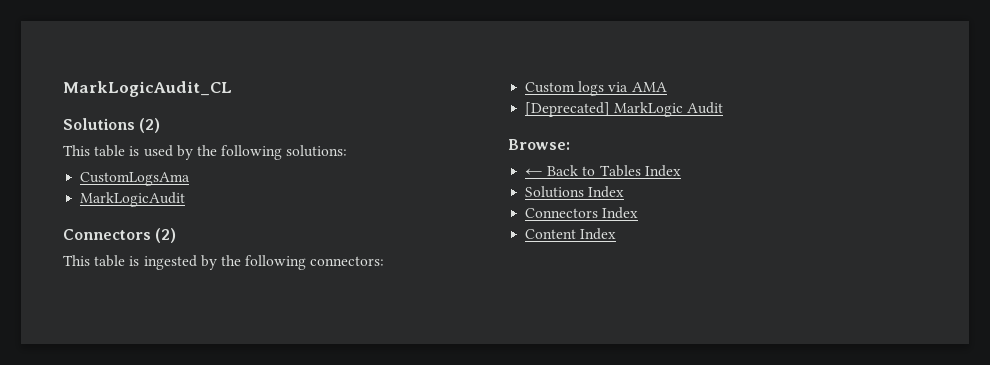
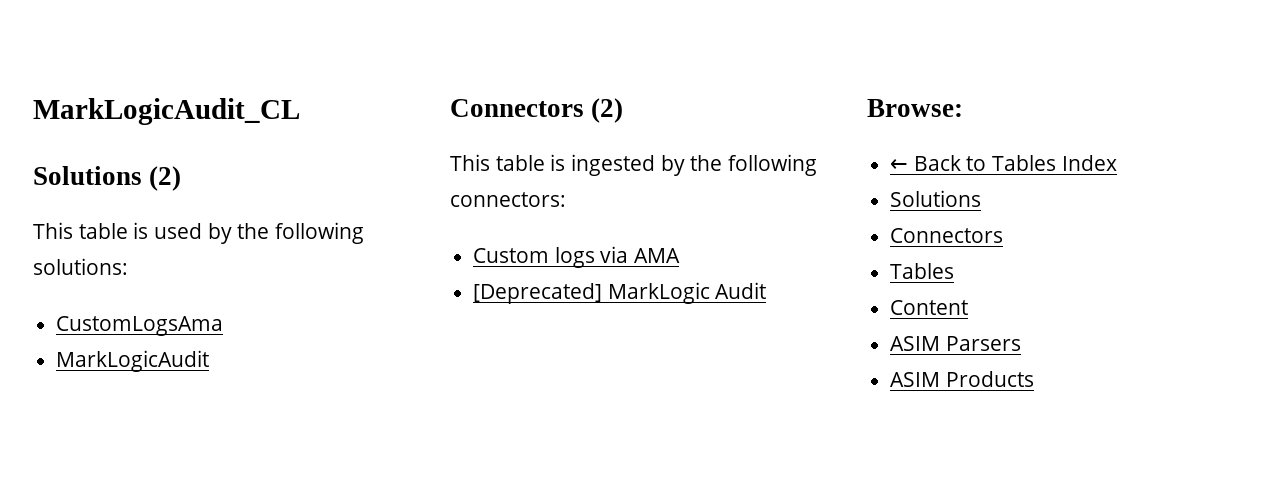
[588,186,625,198] [525,207,639,219] Index // Connectors Index -> [890,228,1004,243] [890,263,955,279] // Connectors // Tables
[580,228,617,240] Index -> [890,336,1021,351] [890,371,1034,387] // ASIM Parsers // ASIM Products

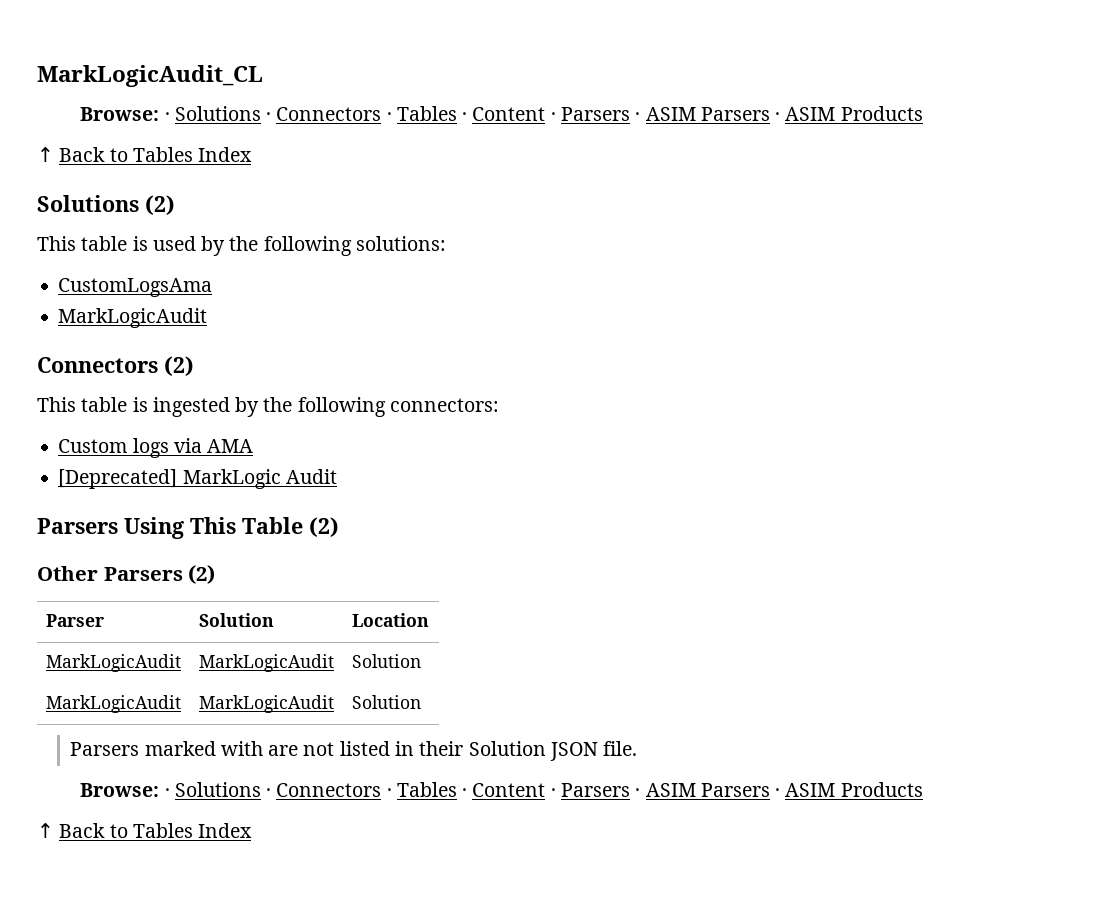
(300, 111) none -> [80,106,923,121] [37,147,253,162] // Browse: · Solutions · Connectors · Tables · Content · Parsers · ASIM Parsers · ASIM Products // ↑ Back to Tables Index
[867,99,963,117] [890,155,1117,171] [890,190,982,207] [890,228,1004,243] [890,263,955,279] [890,300,969,315] [890,336,1021,351] [890,371,1034,387] Browse: // ← Back to Tables Index // Solutions // Connectors // Tables // Content // ASIM Parsers // ASIM Products -> [37,517,339,539] [37,565,216,584] [45,614,104,627] [198,613,274,627] [351,613,429,627] [45,654,181,672] [198,654,334,672] [351,654,421,668] [45,695,181,713] [198,695,334,713] [351,695,421,709] [70,741,638,761] [80,782,923,797] [37,823,253,838] Parsers Using This Table (2) // Other Parsers (2) // Parser | Solution | Location // MarkLogicAudit | MarkLogicAudit | Solution // MarkLogicAudit | MarkLogicAudit | Solution // Parsers marked with are not listed in their Solution JSON file. // Browse: · Solutions · Connectors · Tables · Content · Parsers · ASIM Parsers · ASIM Products // ↑ Back to Tables Index

